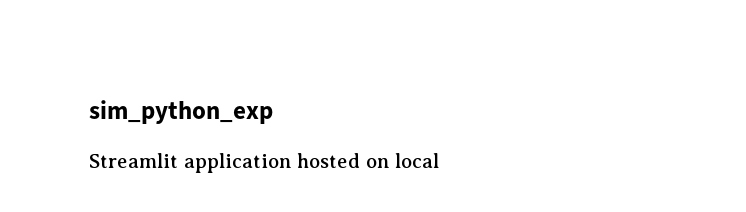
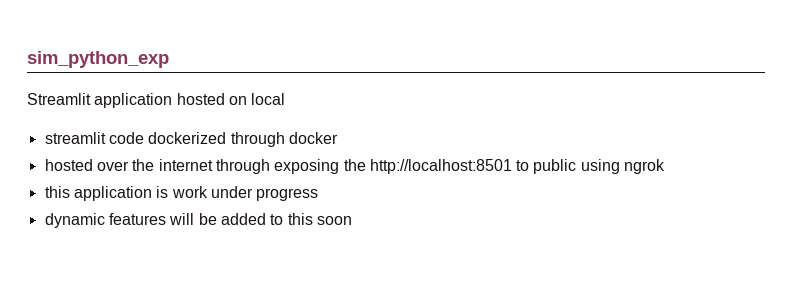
(440, 160) none -> [44,132,338,147] [44,159,666,174] [44,186,319,201] [44,213,352,228] // streamlit code dockerized through docker // hosted over the internet through exposing the http://localhost:8501 to public using ngrok // this application is work under progress // dynamic features will be added to this soon

